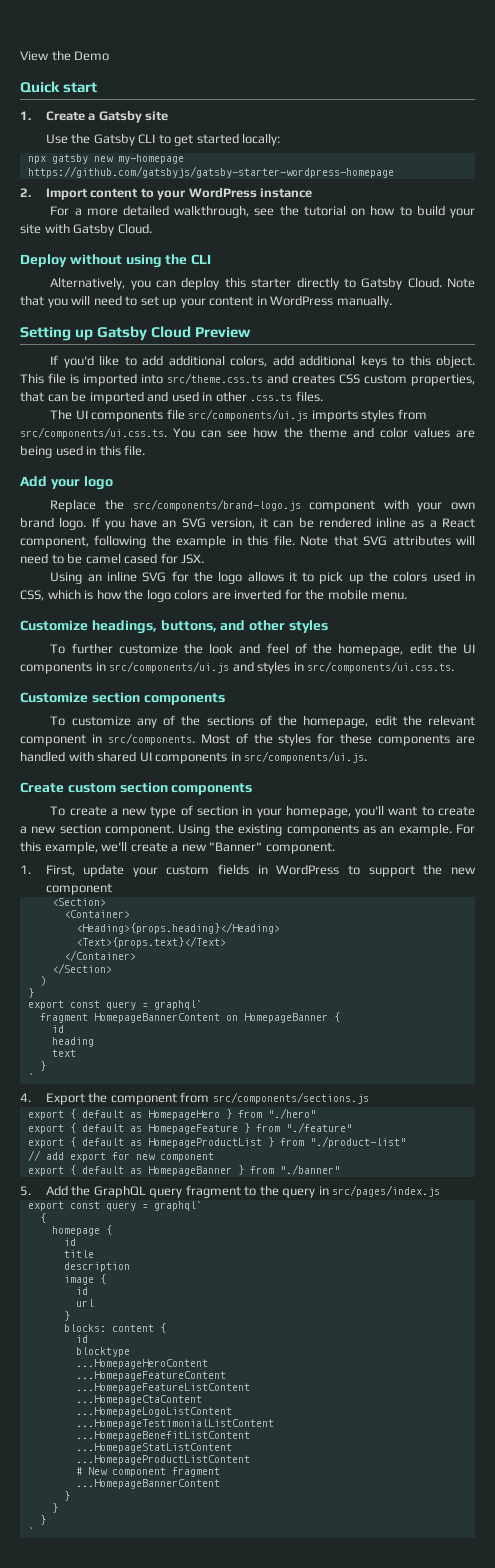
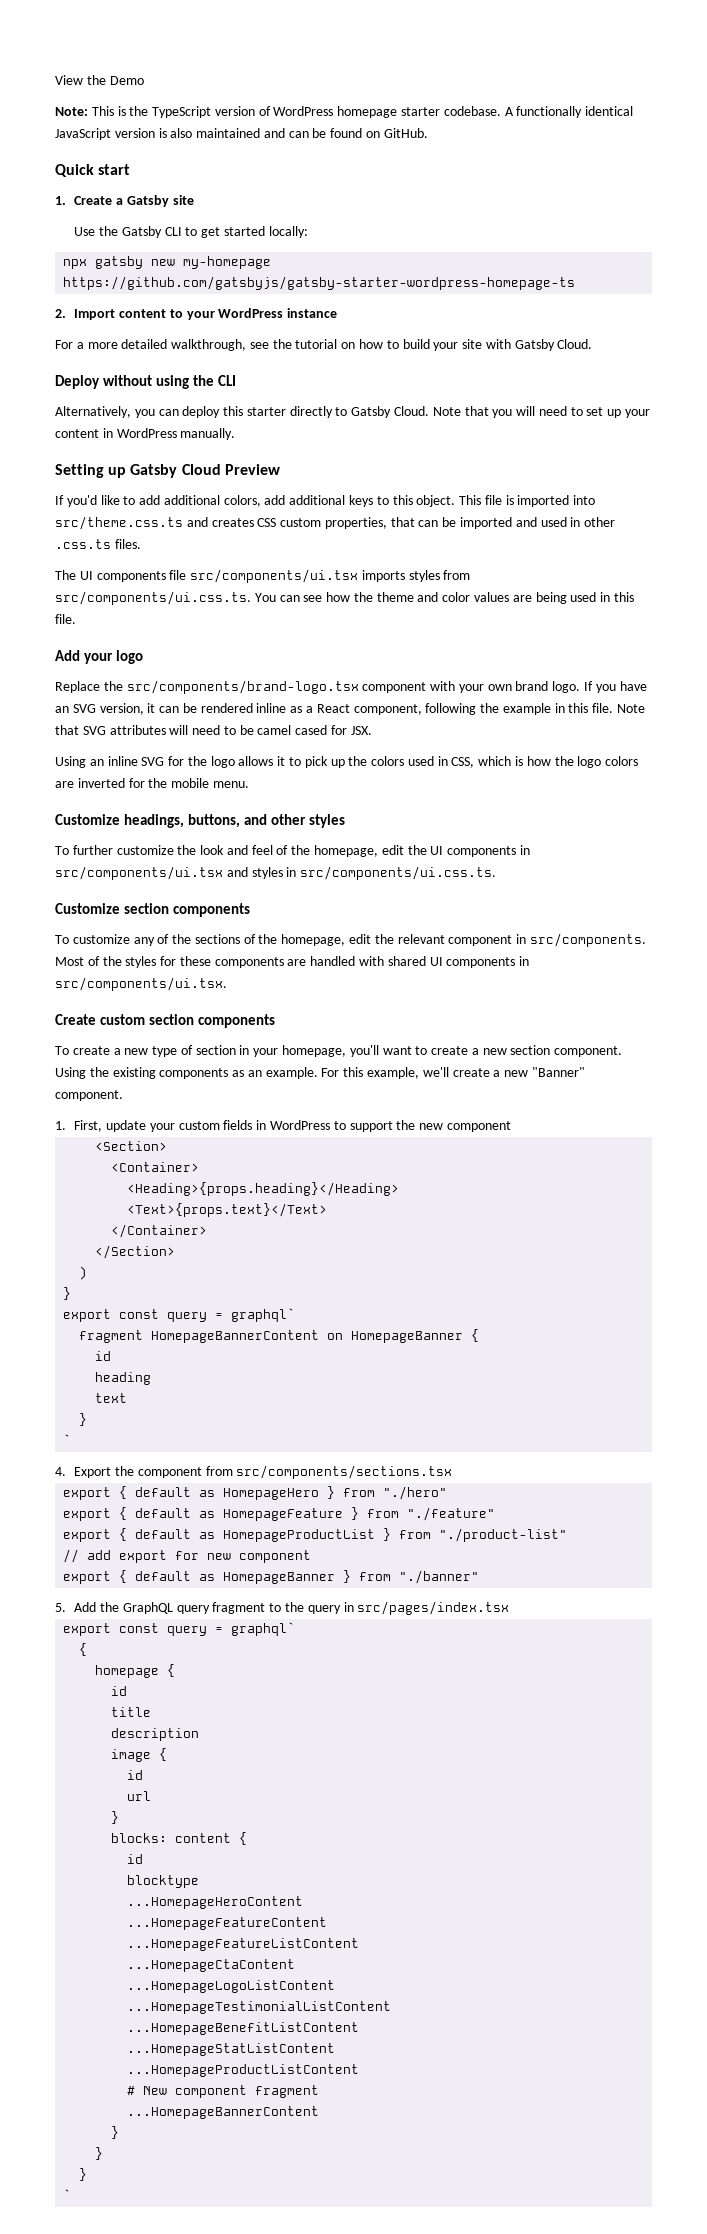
(110, 56) none -> [55,106,634,118] [55,128,428,140] // Note: This is the TypeScript version of WordPress homepage starter codebase. A functionally identical JavaScript version is also maintained and can be found on GitHub.
[27,166,394,178] https://github.com/gatsbyjs/gatsby-starter-wordpress-homepage -> [63,276,576,290] https://github.com/gatsbyjs/gatsby-starter-wordpress-homepage-ts
[188,409,309,421] src/components/ui.js -> [190,569,359,583] src/components/ui.tsx
[132,499,301,511] src/components/brand-logo.js -> [126,680,359,694] src/components/brand-logo.tsx
[109,661,230,673] src/components/ui.js -> [55,866,223,880] src/components/ui.tsx
[244,751,368,763] src/components/ui.js. -> [55,977,227,991] src/components/ui.tsx.
[212,1092,369,1104] src/components/sections.js -> [236,1465,453,1479] src/components/sections.tsx
[332,1185,441,1197] src/pages/index.js -> [357,1601,510,1615] src/pages/index.tsx

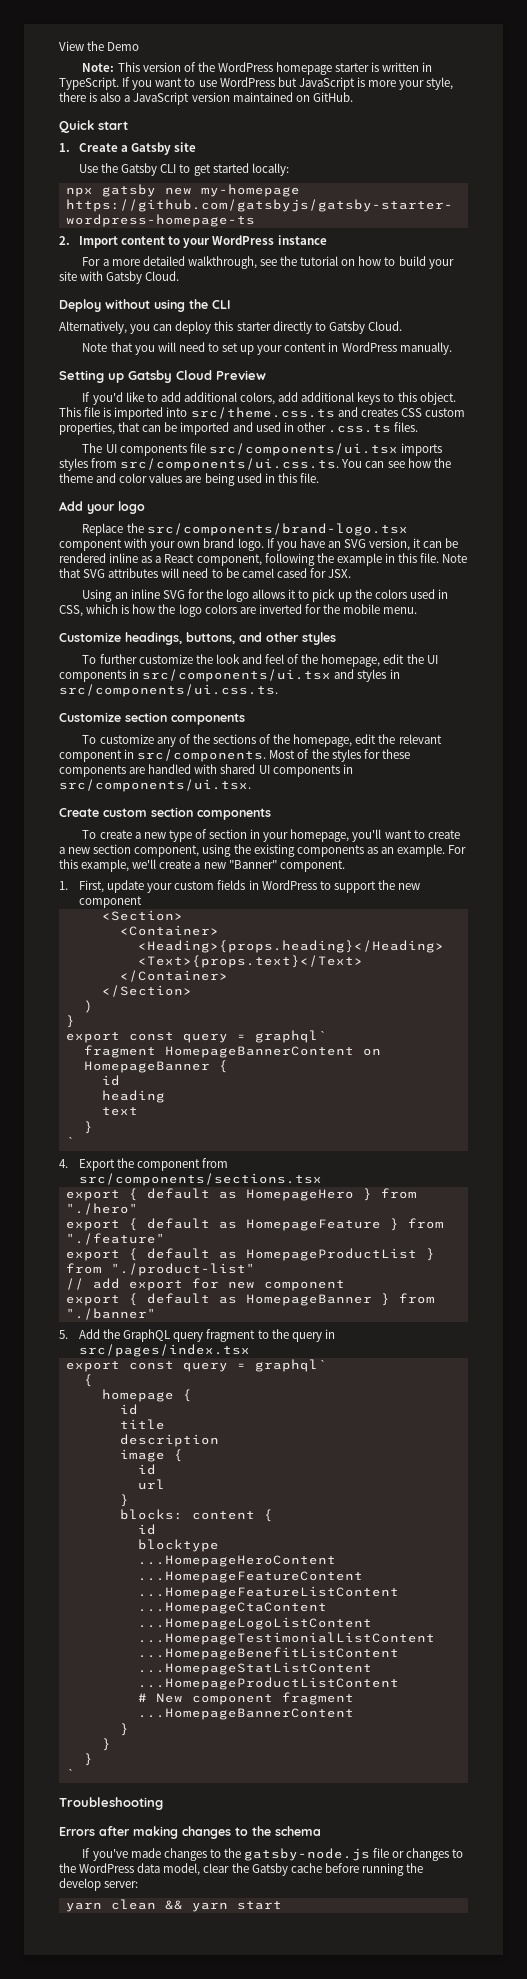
[117,106,212,118] is the TypeScript -> (140, 67) none
(271, 111) none -> [197,62,215,72] the
[443,106,634,118] [55,128,363,140] codebase. A functionally identical JavaScript version is also maintained and can be found -> [371,62,433,72] [59,77,454,90] [59,92,293,105] is written in TypeScript. If you want to use WordPress but JavaScript is more your style, there is also a JavaScript version maintained
(430, 411) none -> (402, 326) //
[554,1046,623,1057] [55,1067,86,1079] component. Using -> [134,844,232,857] component, using
(72, 2194) none -> [59,1797,163,1810] [59,1826,321,1839] [82,1848,464,1861] [59,1863,424,1876] [59,1878,139,1891] [65,1899,282,1912] // Troubleshooting // Errors after making changes to the schema // If you've made changes to the gatsby-node.js file or changes to the WordPress data model, clear the Gatsby cache before running the develop server: // yarn clean && yarn start

